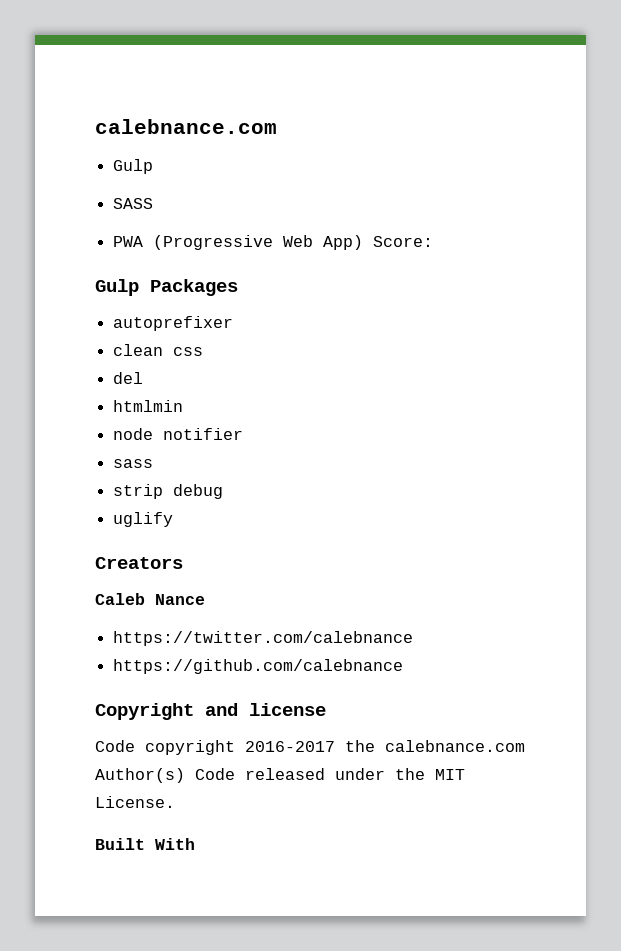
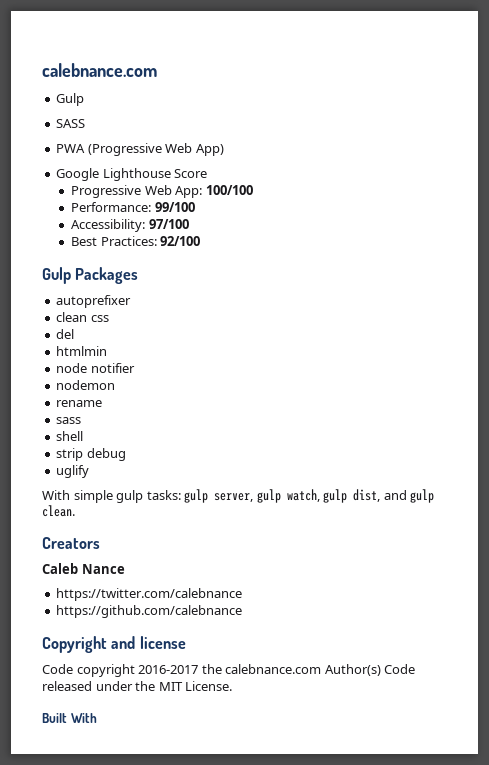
[373,236,434,247] Score: -> [56,168,208,181] [71,185,253,198] [71,202,195,212] [71,219,189,232] [71,236,201,246] // Google Lighthouse Score // Progressive Web App: 100/100 // Performance: 99/100 // Accessibility: 97/100 // Best Practices: 92/100
(244, 434) none -> [56,380,116,390] [56,400,103,407] // nodemon // rename
(154, 463) none -> [56,431,84,441] // shell
(174, 519) none -> [42,489,435,503] [42,505,75,517] // With simple gulp tasks: gulp server, gulp watch, gulp dist, and gulp clean.

